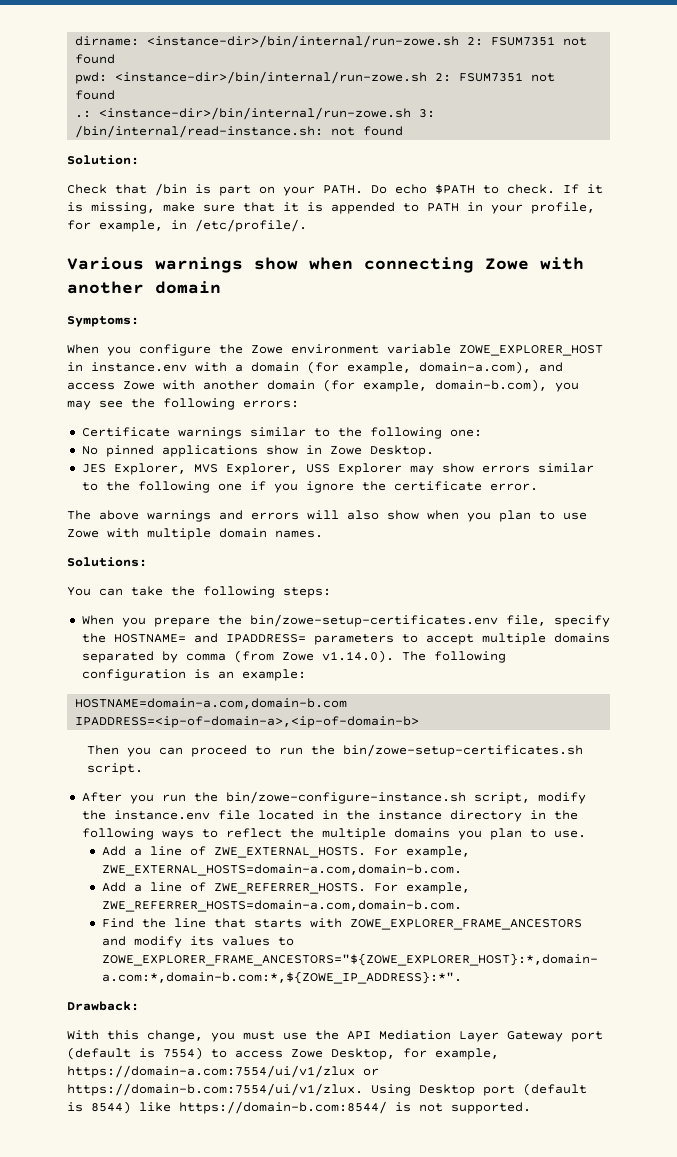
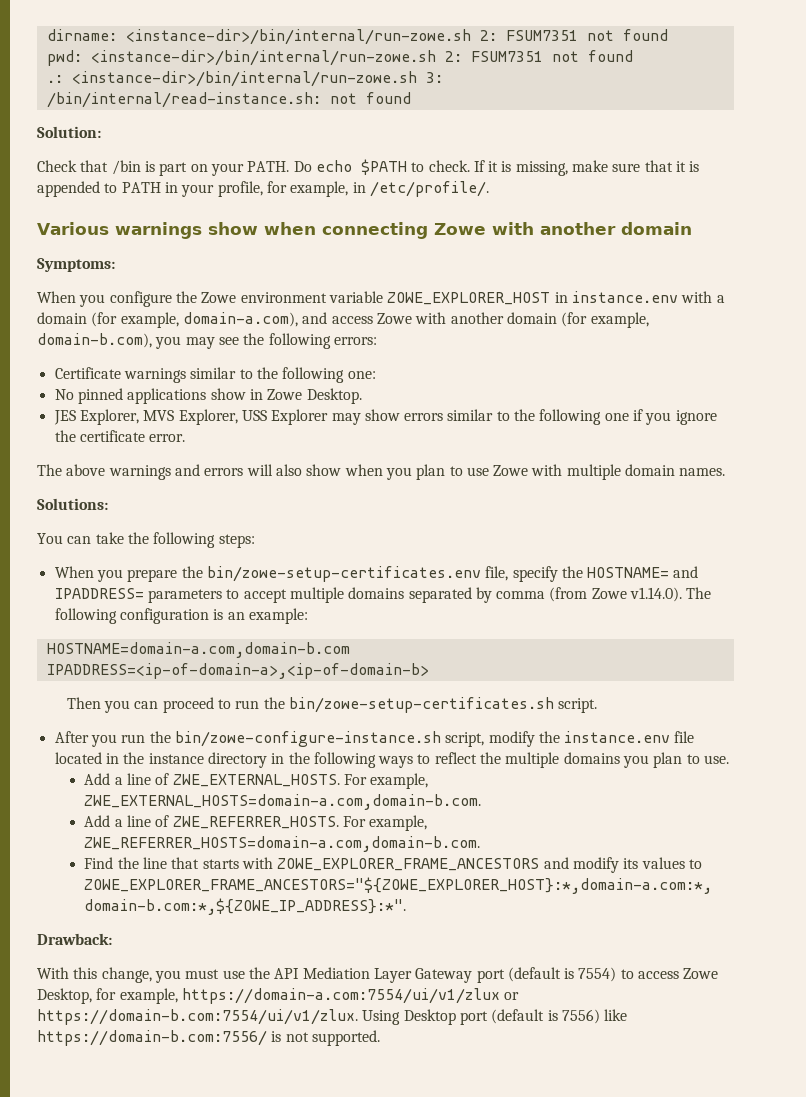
[91,1101,387,1114] 8544) like https://domain-b.com:8544/ -> [561,1009,628,1024] [37,1030,267,1046] 7556) like https://domain-b.com:7556/

